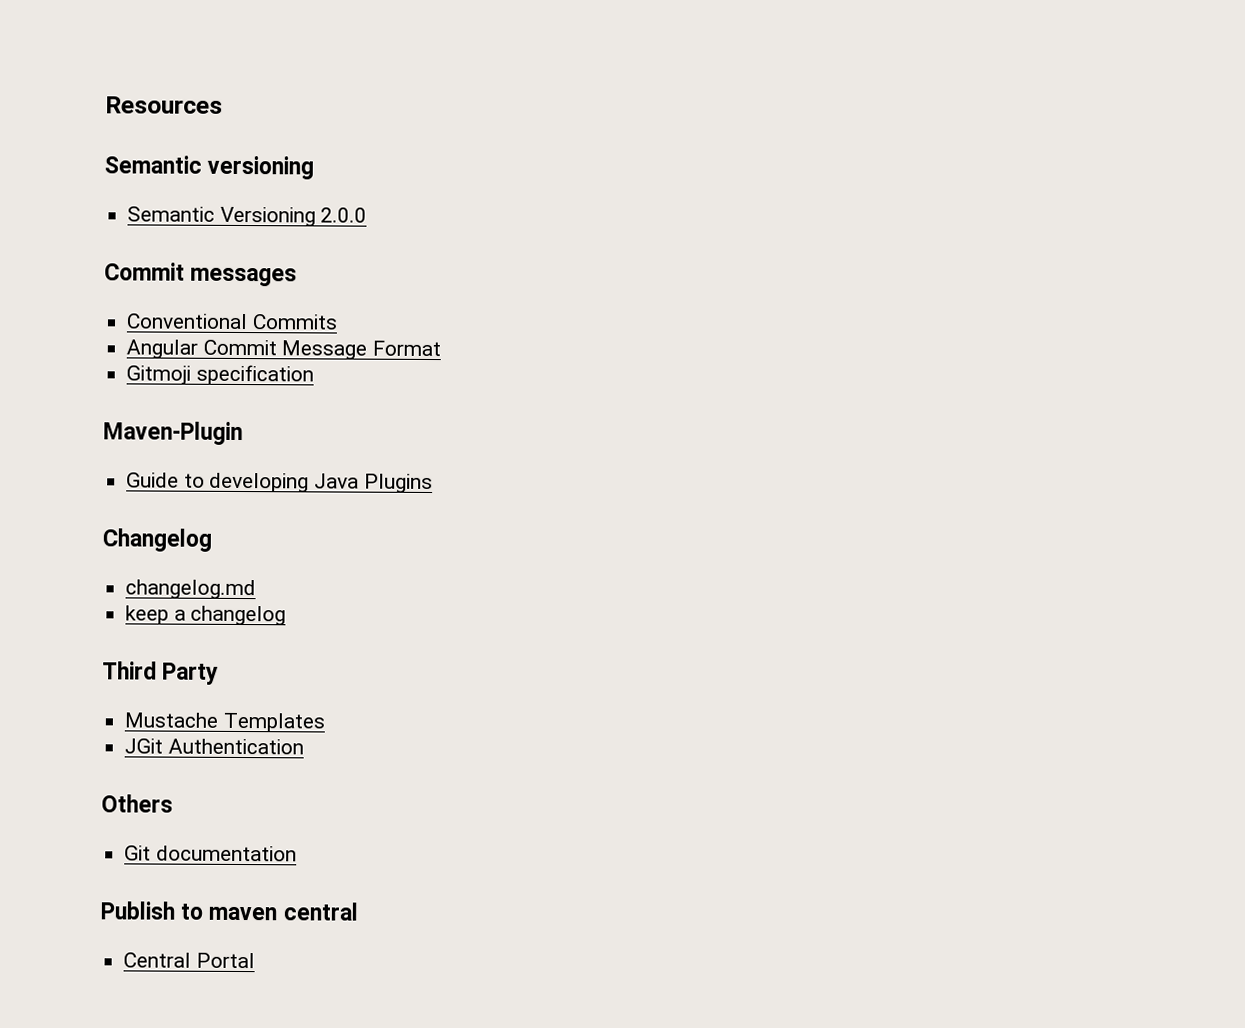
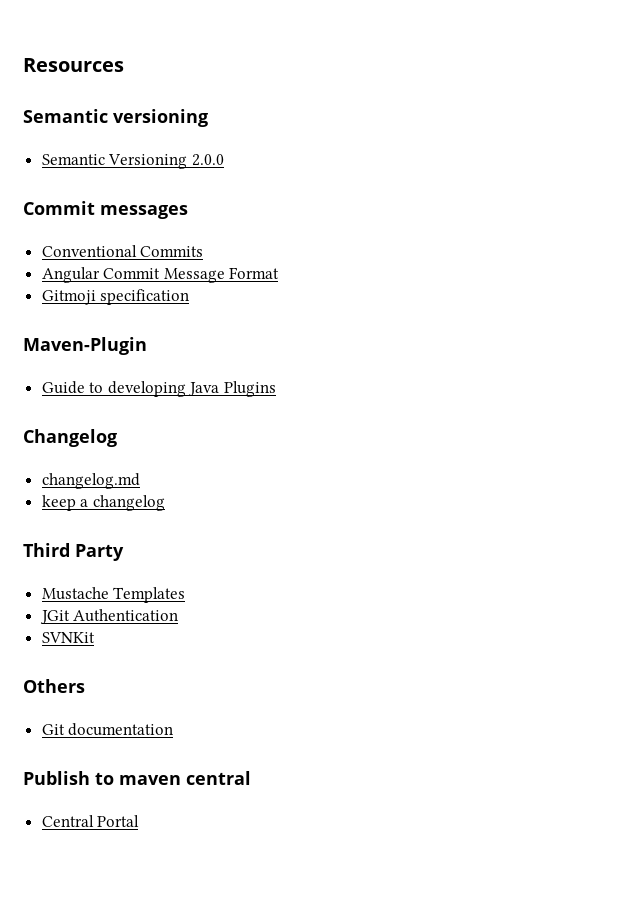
(304, 746) none -> [41,632,95,643] // SVNKit

